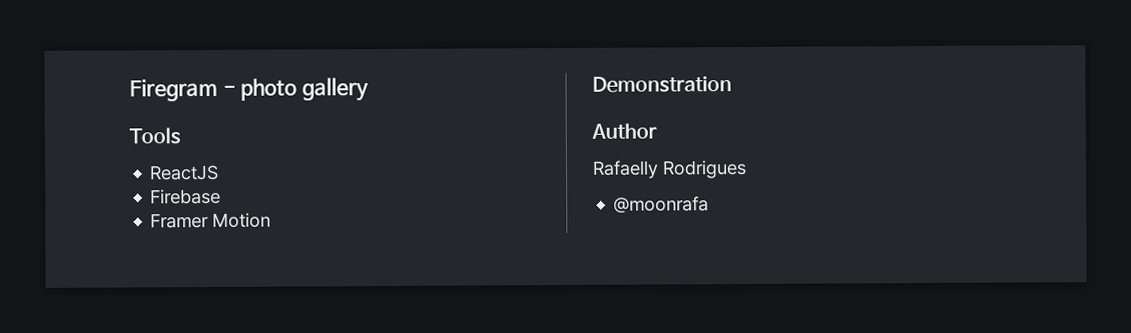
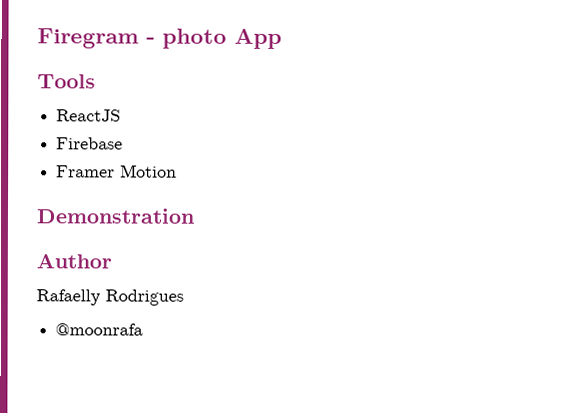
[301,77,369,102] gallery -> [234,28,282,49] App

